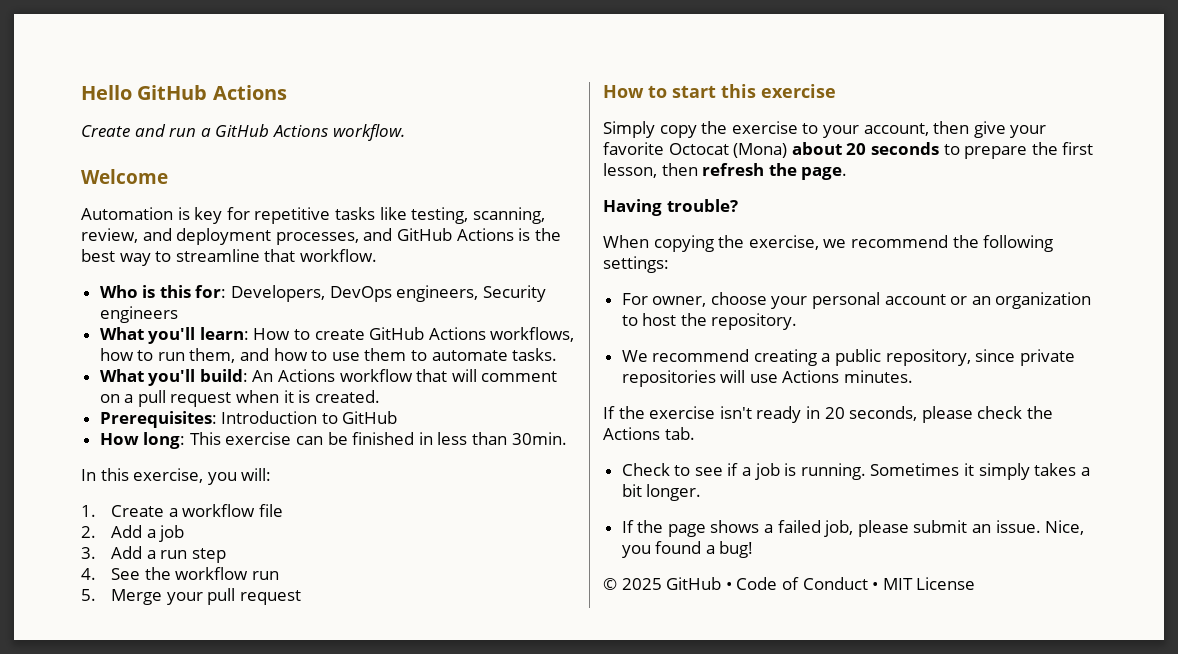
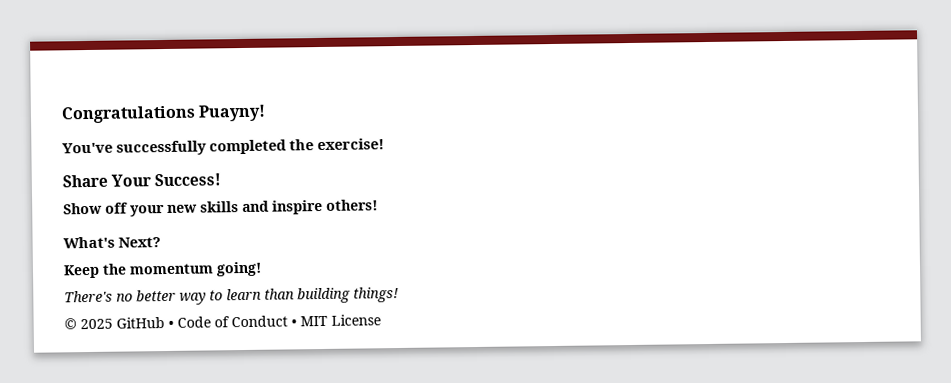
[81,85,287,100] [81,124,405,141] [81,169,168,184] [81,207,545,224] [81,228,561,245] [81,249,377,266] [99,285,546,302] [99,306,178,323] [99,327,575,344] [99,348,558,363] [99,369,558,386] [99,390,380,407] [99,411,398,428] [99,432,567,449] [81,468,272,485] [81,504,283,517] [81,525,185,542] [81,546,226,563] [81,567,279,580] [81,588,301,605] [603,84,836,98] [603,121,1047,138] [603,142,1094,159] [603,163,848,180] [603,199,738,216] [603,235,1054,252] [603,256,669,273] [621,292,1092,309] [621,313,798,330] [621,349,1075,366] [621,370,914,387] [603,406,1053,423] [603,427,695,440] [621,463,1090,480] [621,484,702,501] [621,520,1085,537] [621,541,754,558] Hello GitHub Actions // Create and run a GitHub Actions workflow. // Welcome // Automation is key for repetitive tasks like testing, scanning, review, and deployment processes, and GitHub Actions is the best way to streamline that workflow. // Who is this for: Developers, DevOps engineers, Security engineers // What you'll learn: How to create GitHub Actions workflows, how to run them, and how to use them to automate tasks. // What you'll build: An Actions workflow that will comment on a pull request when it is created. // Prerequisites: Introduction to GitHub // How long: This exercise can be finished in less than 30min. // In this exercise, you will: // 1. Create a workflow file // 2. Add a job // 3. Add a run step // 4. See the workflow run // 5. Merge your pull request // How to start this exercise // Simply copy the exercise to your account, then give your favorite Octocat (Mona) about 20 seconds to prepare the first lesson, then refresh the page. // Having trouble? // When copying the exercise, we recommend the following settings: // For owner, choose your personal account or an organization to host the repository. // We recommend creating a public repository, since private repositories will use Actions minutes. // If the exercise isn't ready in 20 seconds, please check the Actions tab. // Check to see if a job is running. Sometimes it simply takes a bit longer. // If the page shows a failed job, please submit an issue. Nice, you found a bug! -> [61,104,267,124] [62,138,385,156] [62,173,222,188] [63,199,378,217] [63,236,161,249] [63,261,262,279] [64,287,399,305] Congratulations Puayny! // You've successfully completed the exercise! // Share Your Success! // Show off your new skills and inspire others! // What's Next? // Keep the momentum going! // There's no better way to learn than building things!

